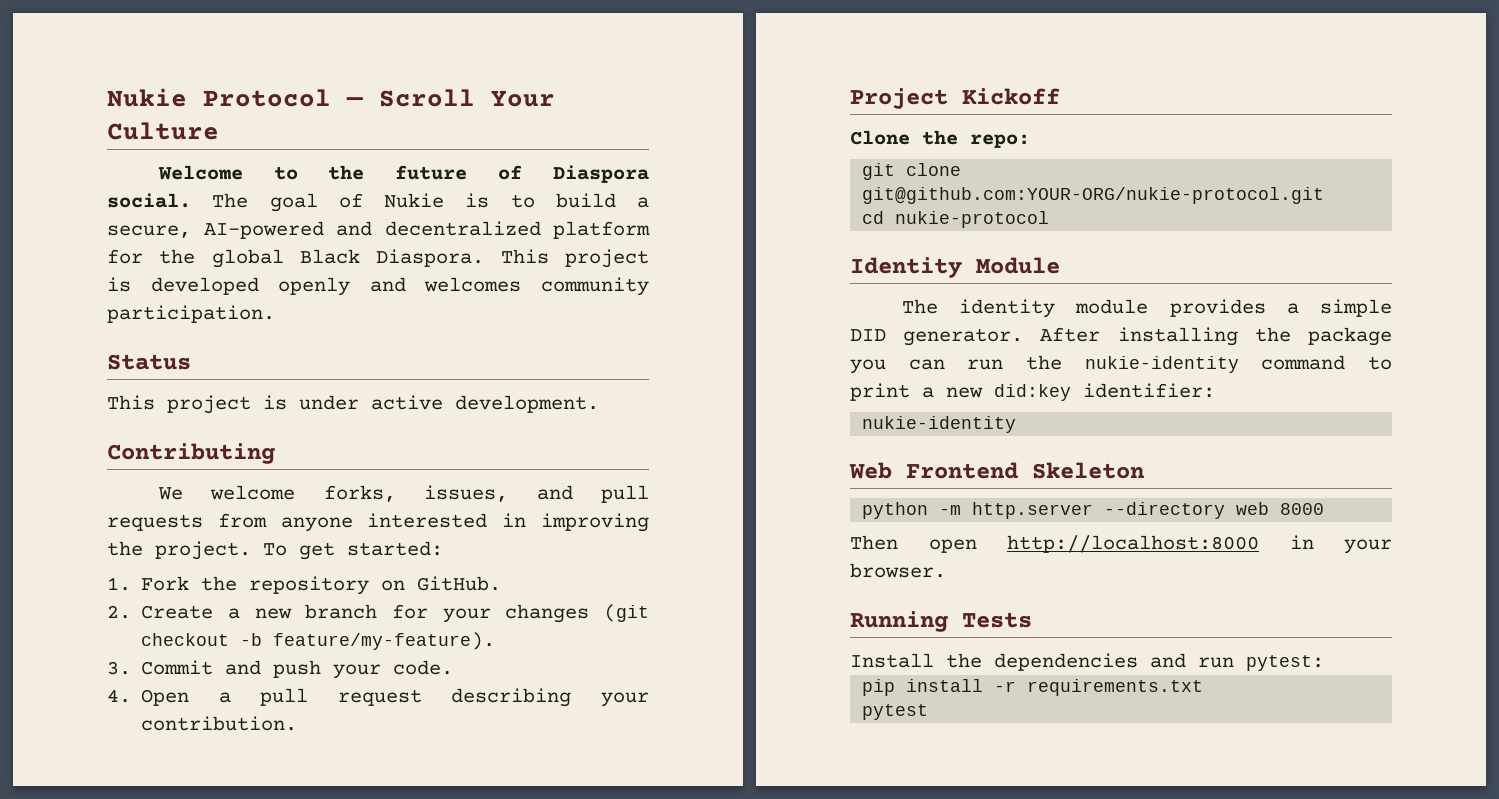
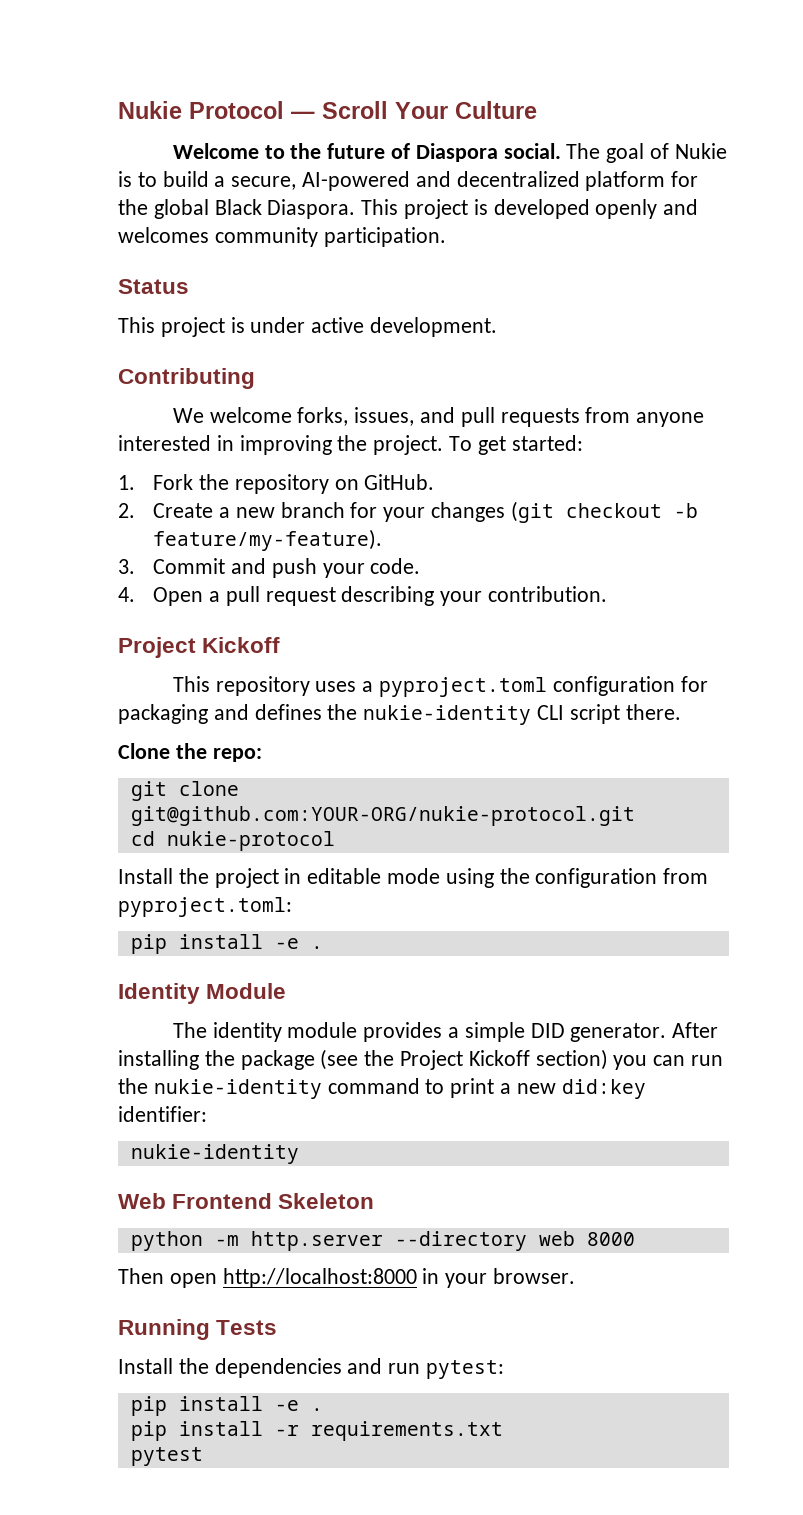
(1060, 96) none -> [172,676,708,697] [118,704,681,725] // This repository uses a pyproject.toml configuration for packaging and defines the nukie-identity CLI script there.
(1050, 219) none -> [118,868,709,888] [118,897,292,917] [130,934,323,954] // Install the project in editable mode using the configuration from pyproject.toml: // pip install -e .
(1392, 336) none -> [320,1049,608,1070] (see the Project Kickoff section)
(1324, 663) none -> [130,1396,323,1416] // pip install -e .

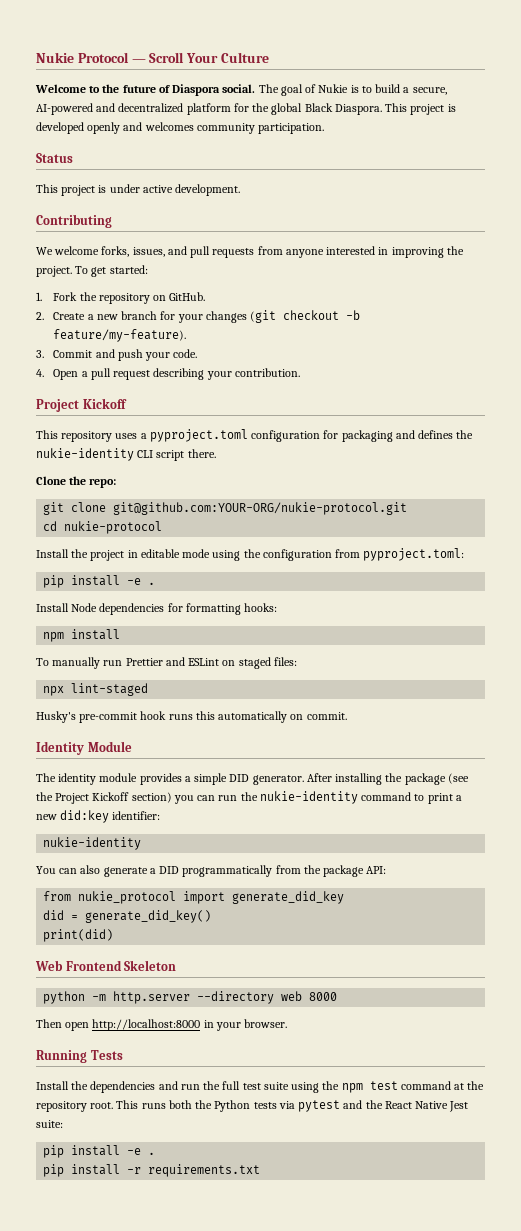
(323, 947) none -> [36,603,278,615] [43,629,121,642] [36,657,297,669] [43,683,149,696] [36,711,347,723] // Install Node dependencies for formatting hooks: // npm install // To manually run Prettier and ESLint on staged files: // npx lint-staged // Husky's pre-commit hook runs this automatically on commit.
(299, 1154) none -> [36,865,387,877] [43,891,345,904] [43,910,212,923] [43,929,114,942] // You can also generate a DID programmatically from the package API: // from nukie_protocol import generate_did_key // did = generate_did_key() // print(did)
[426,1360,505,1379] pytest: -> [203,1081,485,1093] [36,1100,469,1112] [36,1120,63,1128] the full test suite using the npm test command at the repository root. This runs both the Python tests via pytest and the React Native Jest suite:
[130,1447,203,1466] // pytest -> (261, 1170) none

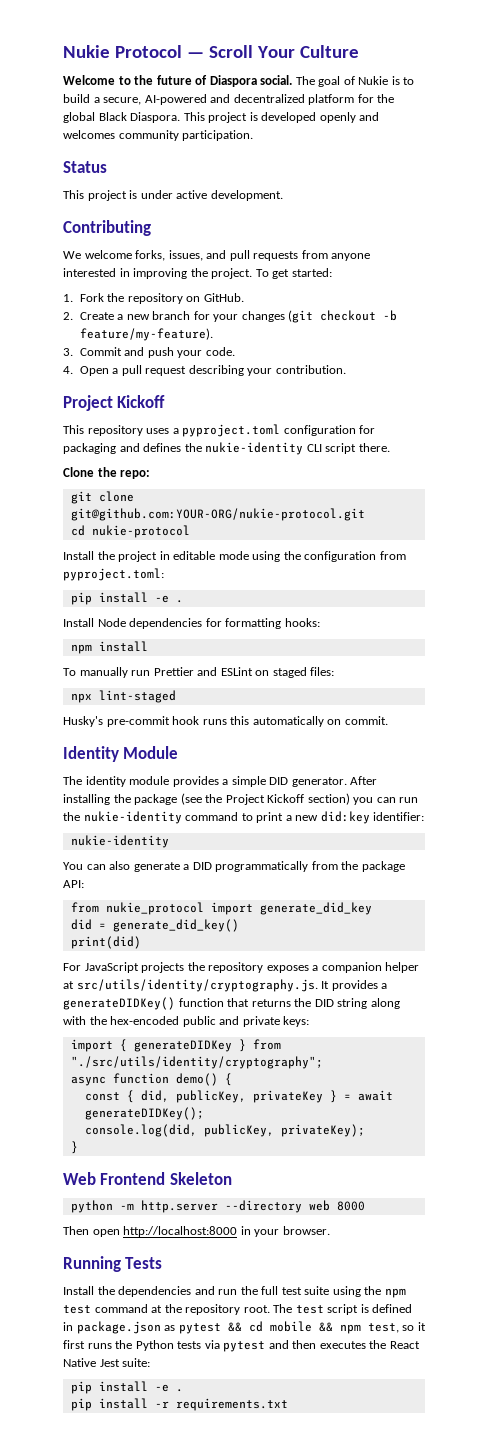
(114, 935) none -> [63,962,420,973] [63,979,388,992] [63,997,400,1010] [63,1016,310,1027] [70,1039,281,1052] [70,1056,323,1069] [70,1073,232,1086] [84,1090,393,1103] [84,1107,204,1120] [84,1124,365,1137] [70,1141,78,1154] // For JavaScript projects the repository exposes a companion helper at src/utils/identity/cryptography.js. It provides a generateDIDKey() function that returns the DID string along with the hex-encoded public and private keys: // import { generateDIDKey } from "./src/utils/identity/cryptography"; // async function demo() { // const { did, publicKey, privateKey } = await generateDIDKey(); // console.log(did, publicKey, privateKey); // }
[116,1100,192,1109] This runs both -> [273,1304,413,1315] [63,1321,426,1334] [63,1340,112,1349] The test script is defined in package.json as pytest && cd mobile && npm test, so it first runs
(363, 1104) none -> [292,1340,366,1349] then executes

